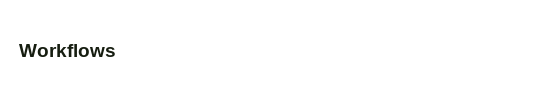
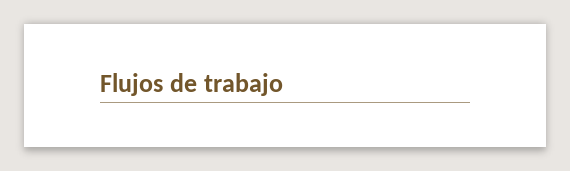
[19,44,116,57] Workflows -> [100,73,283,96] Flujos de trabajo

